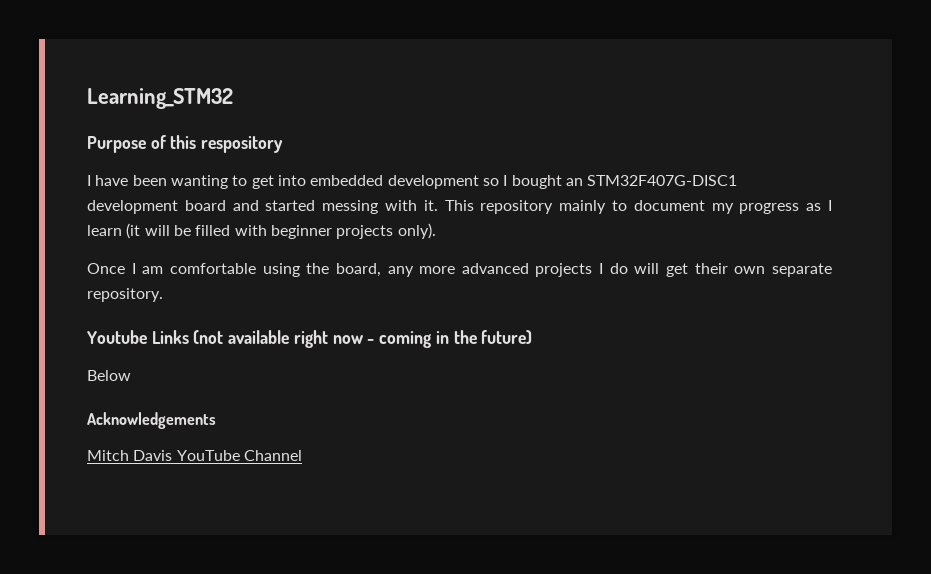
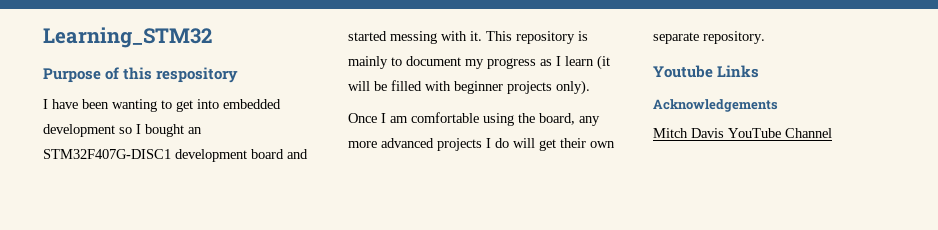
(554, 207) none -> [578,31,588,41] is
[193,330,533,348] [87,370,131,381] (not available right now - coming in the future) // Below -> (760, 71) none

